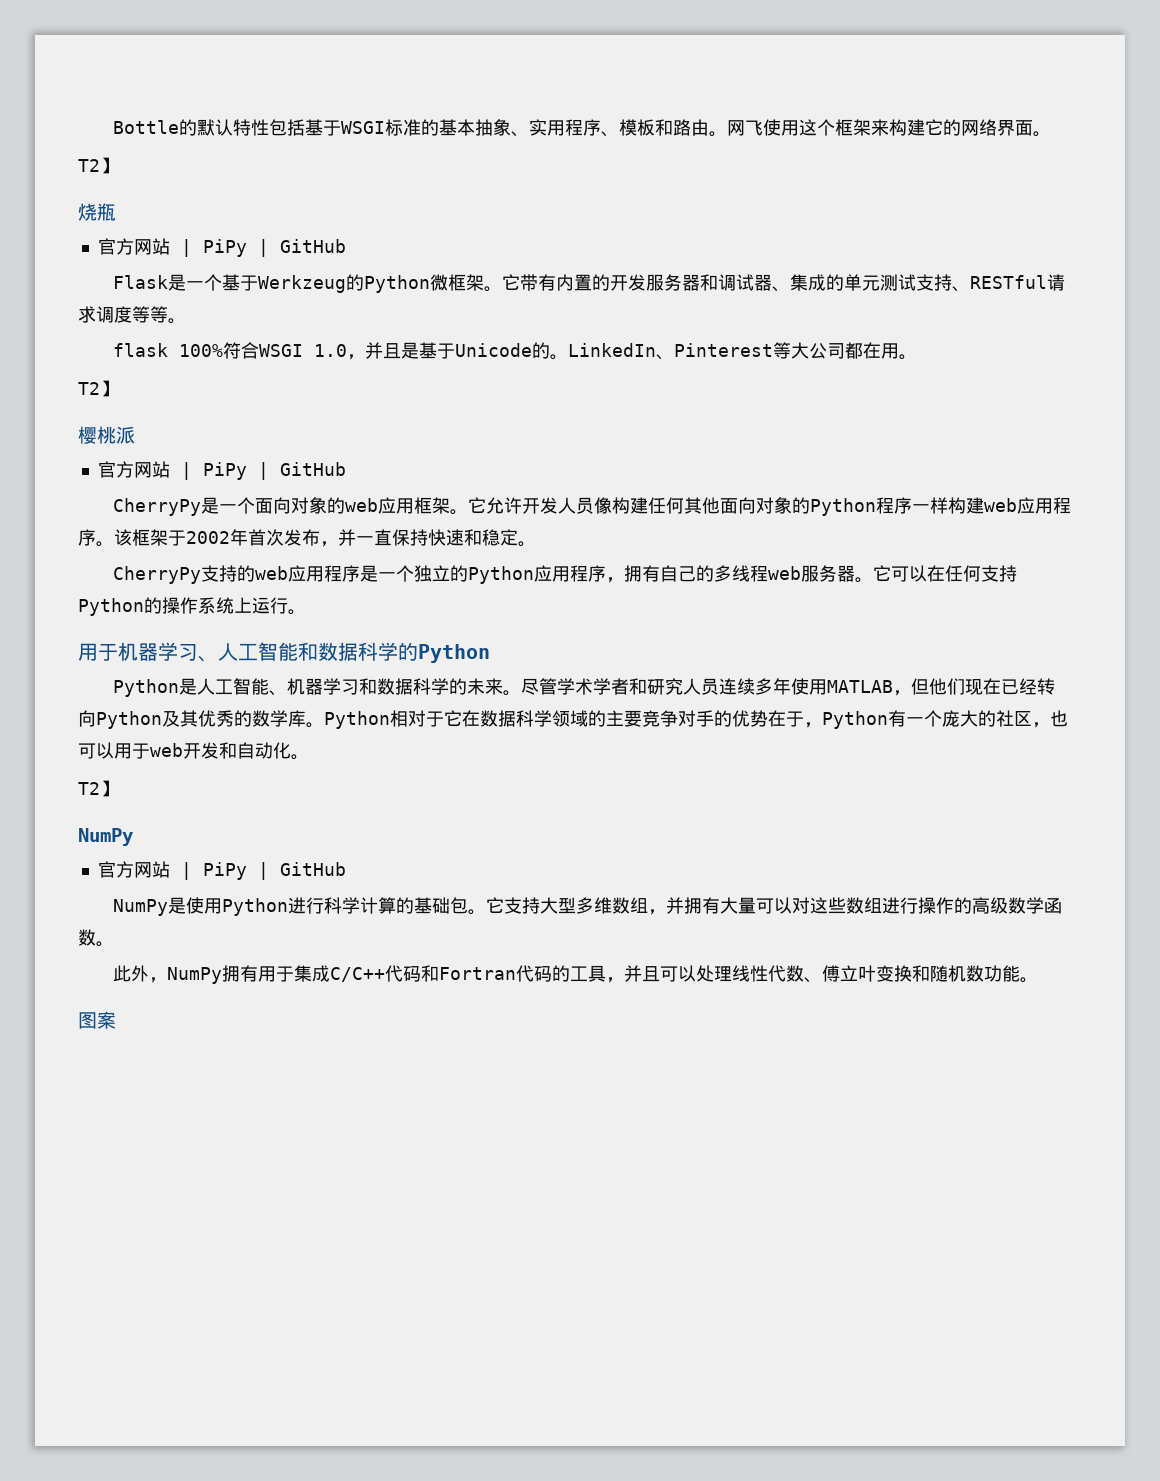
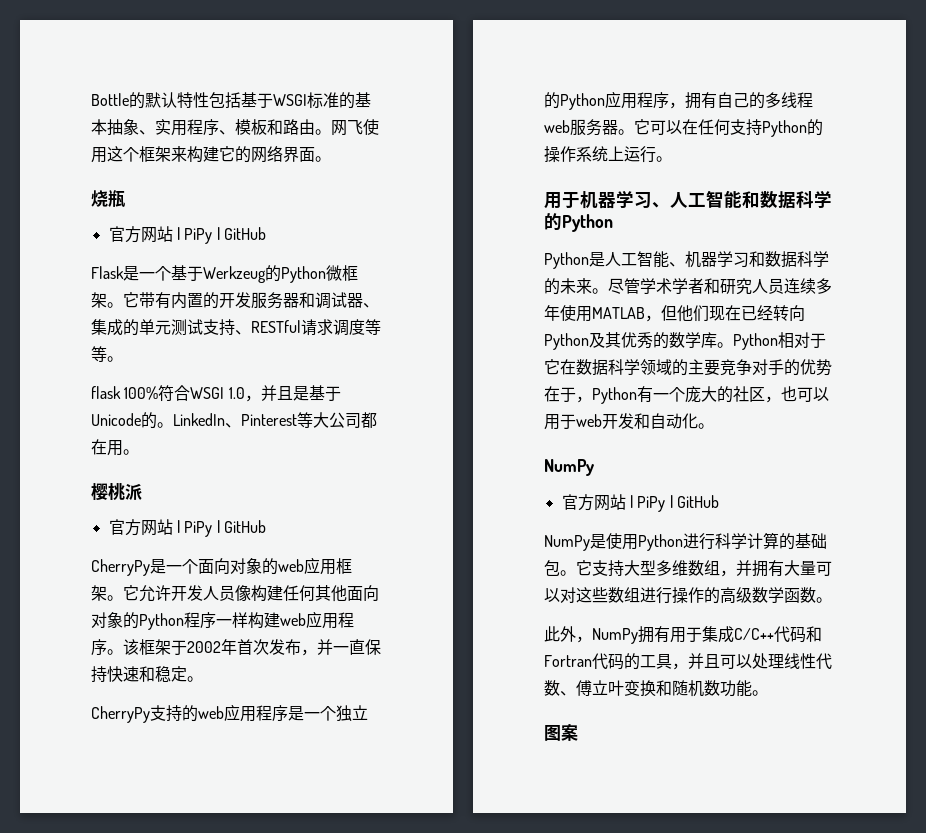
[78,157,118,174] // T2】 -> (331, 159) none
[78,380,118,397] // T2】 -> (139, 452) none
[78,780,118,797] // T2】 -> (714, 426) none

